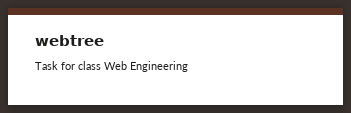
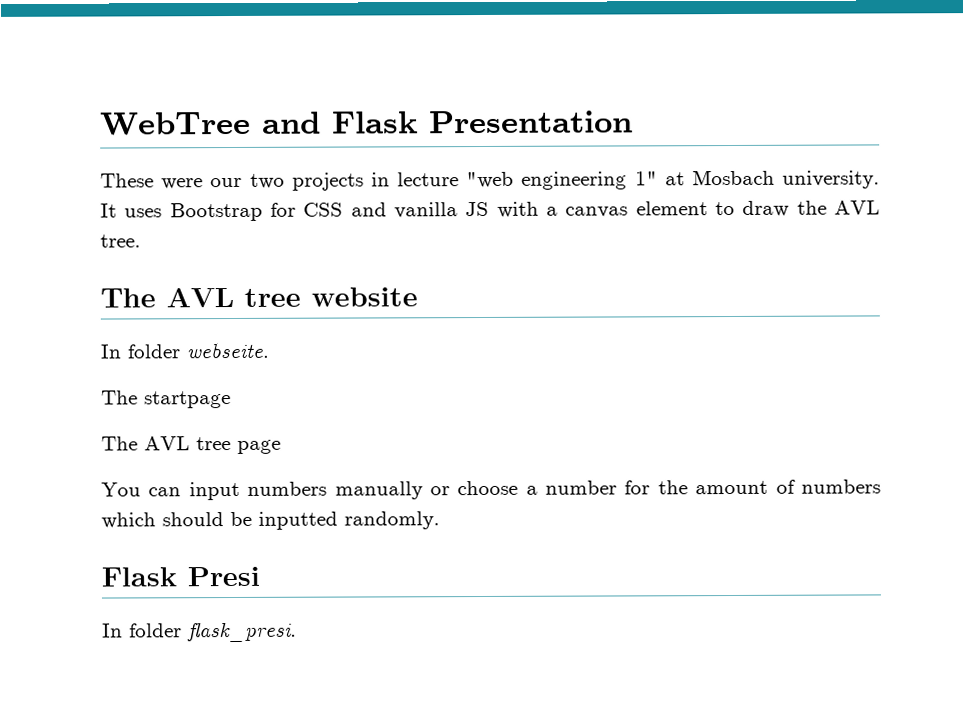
[35,35,104,46] [35,61,188,72] webtree // Task for class Web Engineering -> [100,110,633,136] [100,169,880,191] [100,200,881,222] [100,234,141,248] [100,287,418,308] [100,341,270,359] [101,390,231,409] [101,436,281,454] [101,479,881,501] [101,511,440,530] [101,566,260,587] [102,621,297,643] WebTree and Flask Presentation // These were our two projects in lecture "web engineering 1" at Mosbach university. It uses Bootstrap for CSS and vanilla JS with a canvas element to draw the AVL tree. // The AVL tree website // In folder webseite. // The startpage // The AVL tree page // You can input numbers manually or choose a number for the amount of numbers which should be inputted randomly. // Flask Presi // In folder flask_presi.

